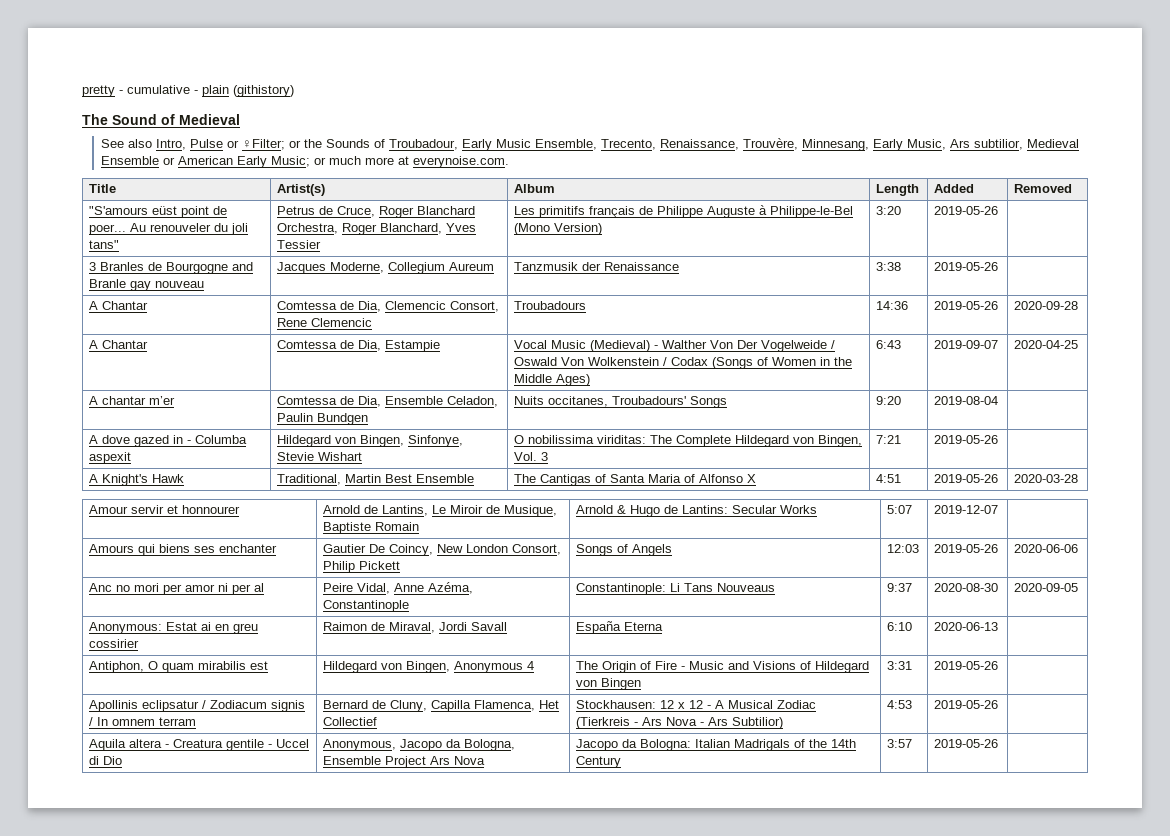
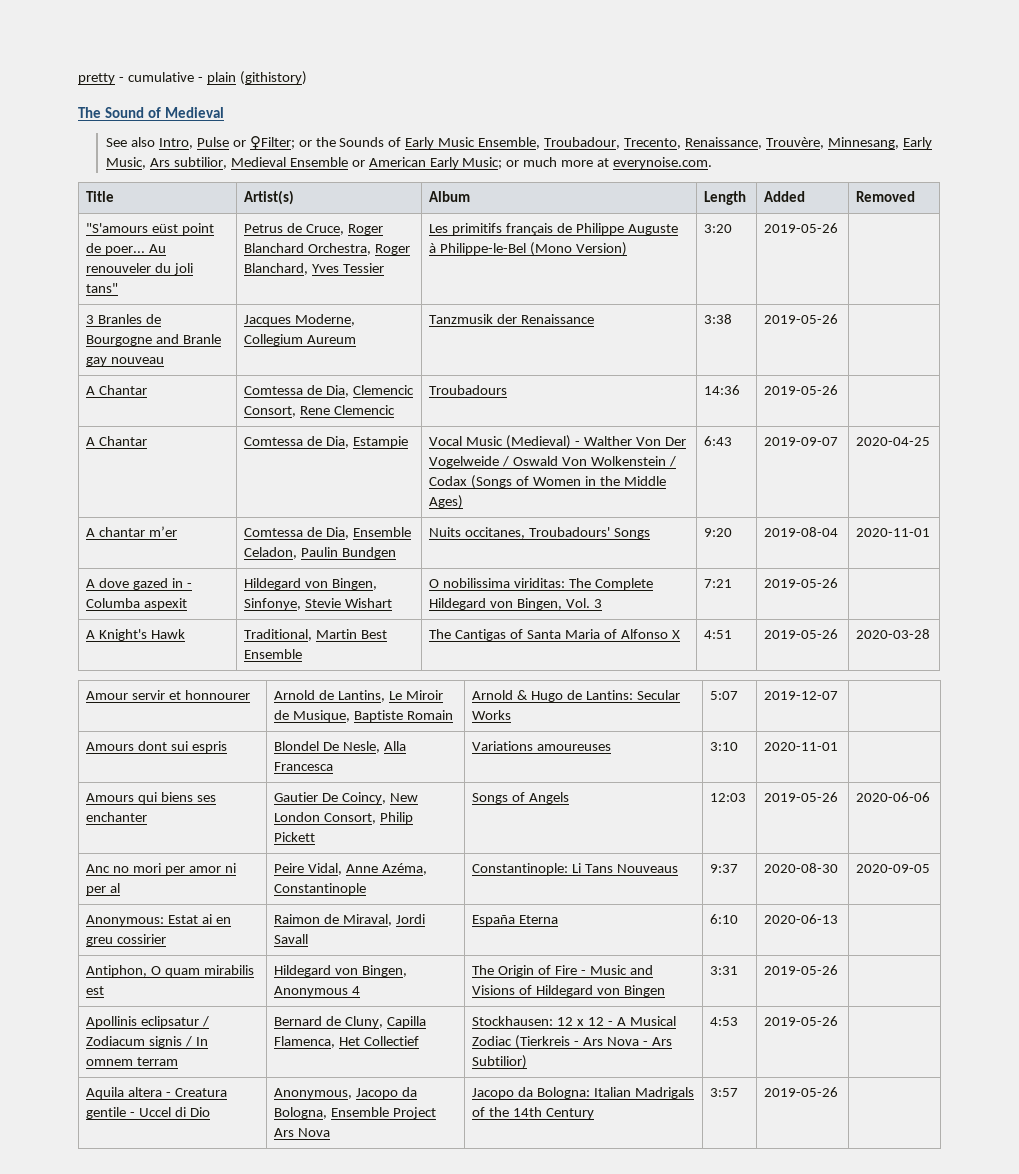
[388,139,458,150] Troubadour, -> (402, 142) none
(597, 144) none -> [544,137,621,149] Troubadour,
[1014,301,1079,310] 2020-09-28 -> (839, 390) none
(999, 400) none -> [856,528,931,537] 2020-11-01
(999, 509) none -> [86,741,228,753] [274,741,407,753] [274,762,334,771] [472,741,612,751] [710,742,739,751] [764,742,839,751] // Amours dont sui espris | Blondel De Nesle, Alla Francesca | Variations amoureuses | 3:10 | 2020-11-01 |

